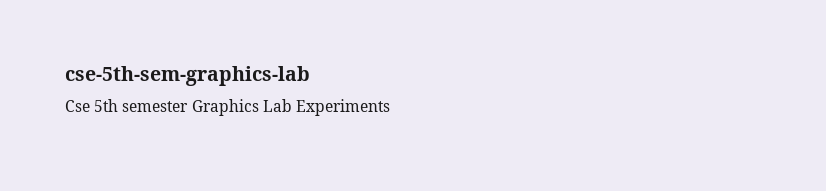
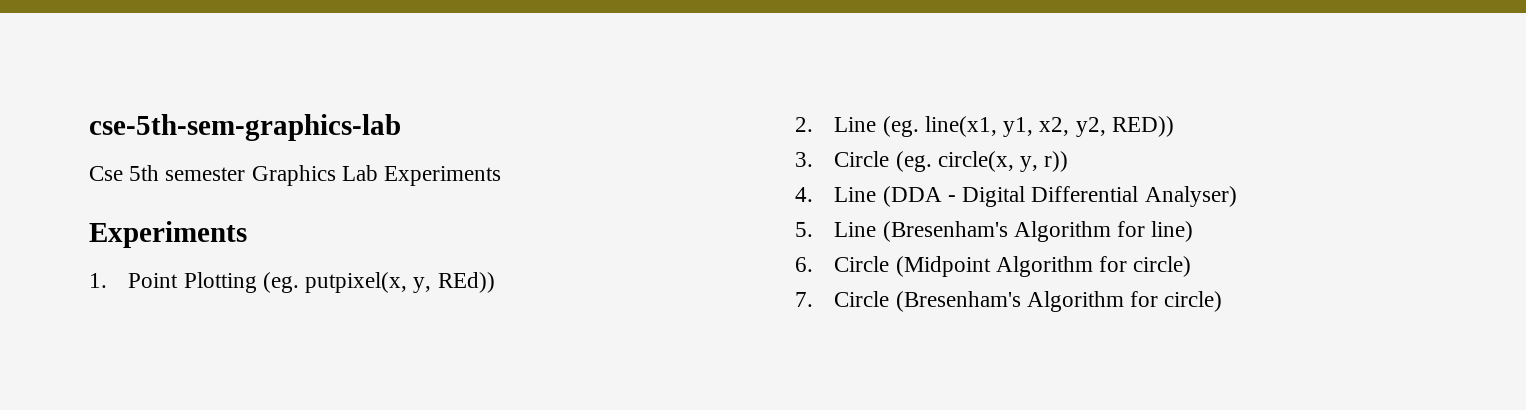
(390, 107) none -> [89,221,247,248] [89,272,495,293] [795,116,1174,137] [795,151,1069,172] [795,186,1237,207] [795,221,1194,242] [795,256,1192,277] [795,291,1223,312] // Experiments // 1. Point Plotting (eg. putpixel(x, y, REd)) // 2. Line (eg. line(x1, y1, x2, y2, RED)) // 3. Circle (eg. circle(x, y, r)) // 4. Line (DDA - Digital Differential Analyser) // 5. Line (Bresenham's Algorithm for line) // 6. Circle (Midpoint Algorithm for circle) // 7. Circle (Bresenham's Algorithm for circle)

